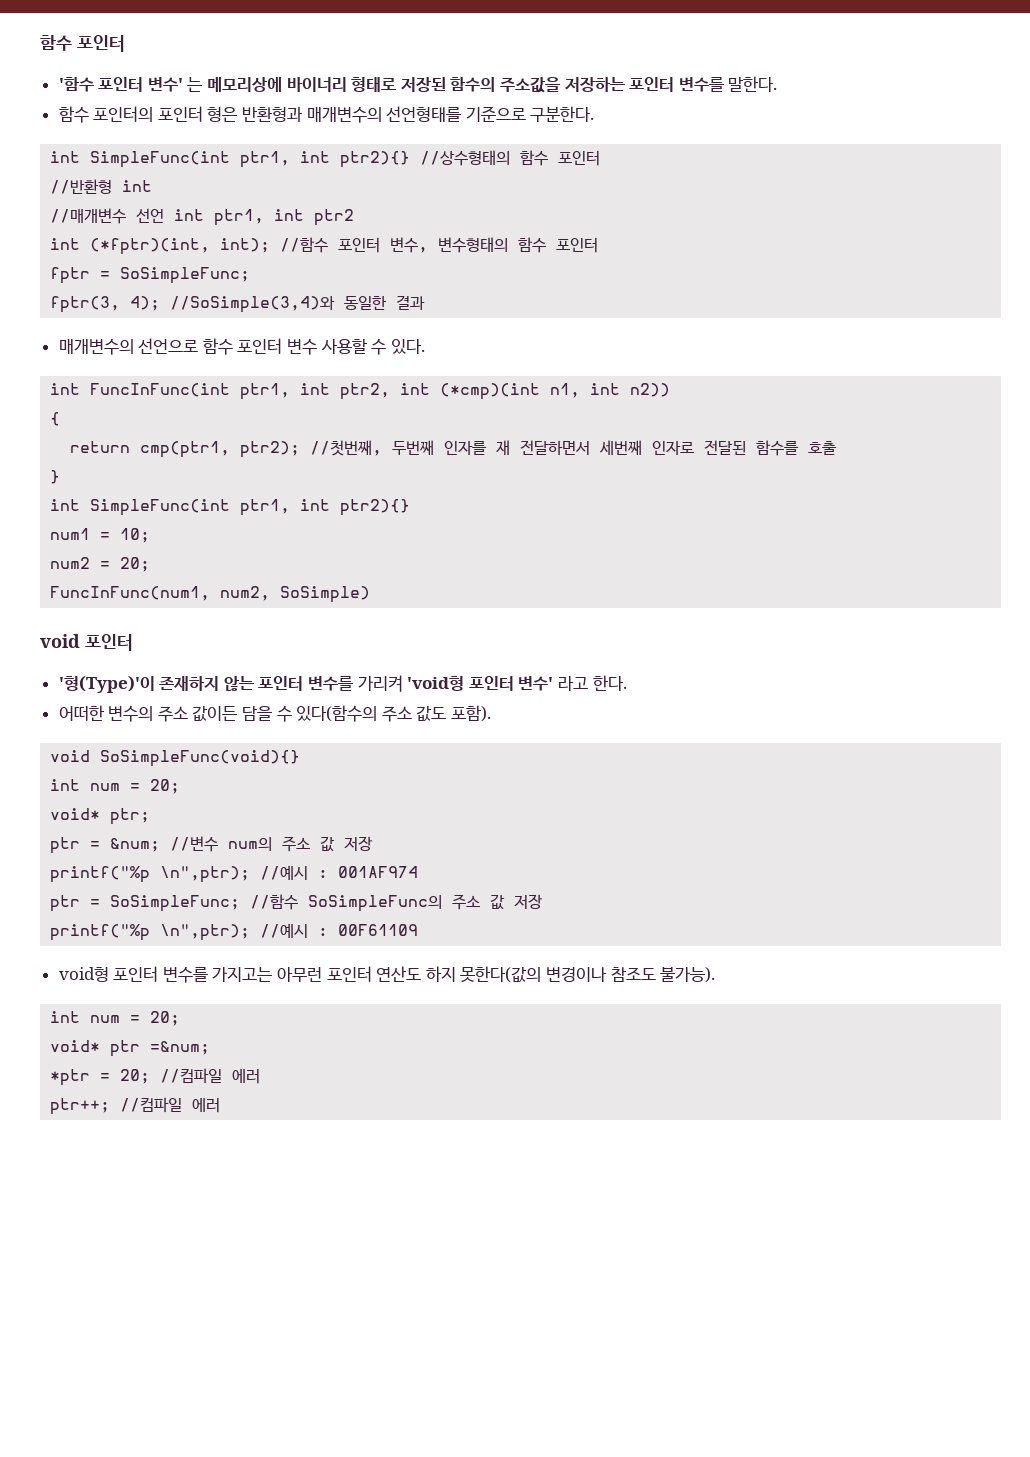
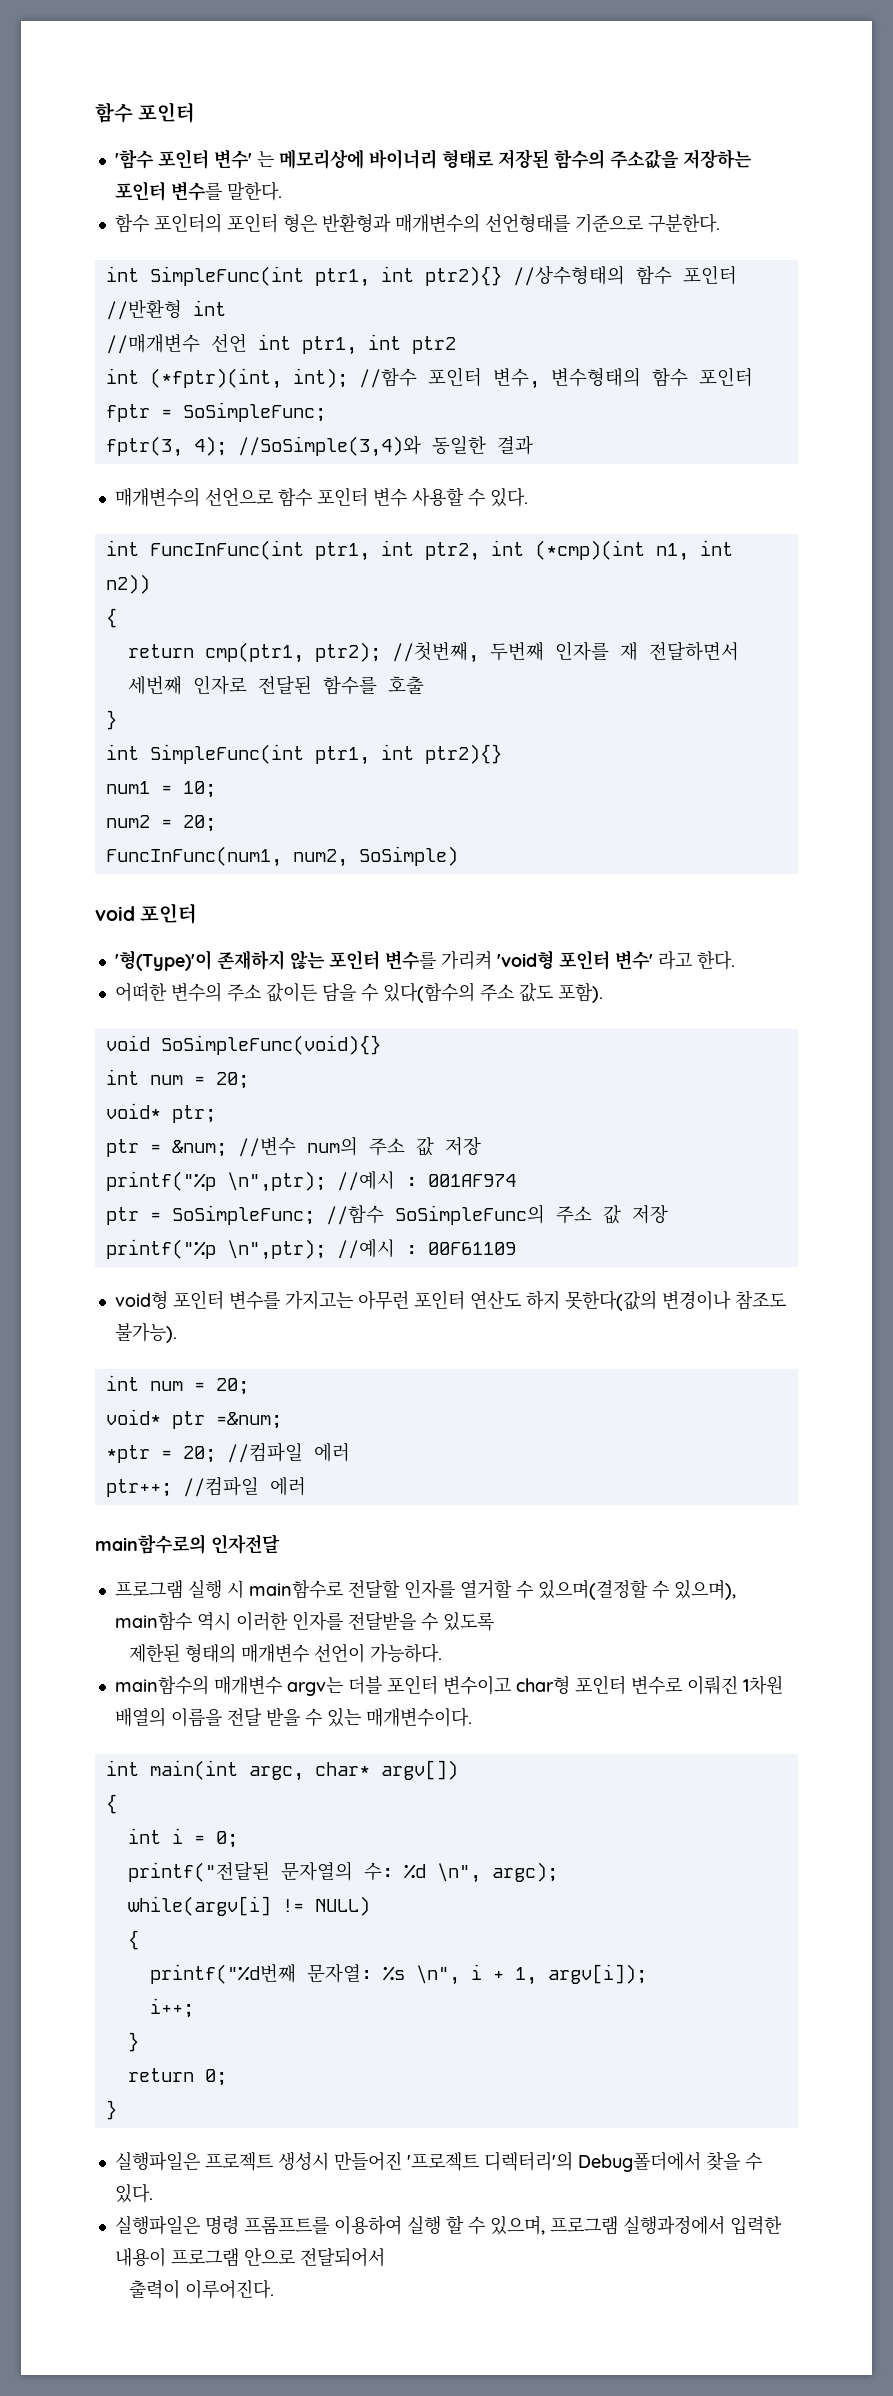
(221, 1105) none -> [95,1534,280,1554] [114,1579,736,1600] [114,1611,494,1631] [129,1643,443,1663] [114,1675,783,1696] [114,1707,472,1727] [105,1760,458,1781] [105,1794,117,1814] [127,1828,238,1848] [127,1861,558,1883] [127,1896,370,1916] [127,1930,139,1950] [149,1963,647,1985] [149,1998,194,2018] [127,2032,139,2052] [127,2068,227,2086] [105,2100,117,2120] [114,2151,762,2172] [114,2183,153,2203] [114,2215,782,2235] [114,2247,385,2267] [129,2279,275,2299] // main함수로의 인자전달 // 프로그램 실행 시 main함수로 전달할 인자를 열거할 수 있으며(결정할 수 있으며), main함수 역시 이러한 인자를 전달받을 수 있도록 // 제한된 형태의 매개변수 선언이 가능하다. // main함수의 매개변수 argv는 더블 포인터 변수이고 char형 포인터 변수로 이뤄진 1차원 배열의 이름을 전달 받을 수 있는 매개변수이다. // int main(int argc, char* argv[]) // { // int i = 0; // printf("전달된 문자열의 수: %d \n", argc); // while(argv[i] != NULL) // { // printf("%d번째 문자열: %s \n", i + 1, argv[i]); // i++; // } // return 0; // } // 실행파일은 프로젝트 생성시 만들어진 '프로젝트 디렉터리'의 Debug폴더에서 찾을 수 있다. // 실행파일은 명령 프롬프트를 이용하여 실행 할 수 있으며, 프로그램 실행과정에서 입력한 내용이 프로그램 안으로 전달되어서 // 출력이 이루어진다.

